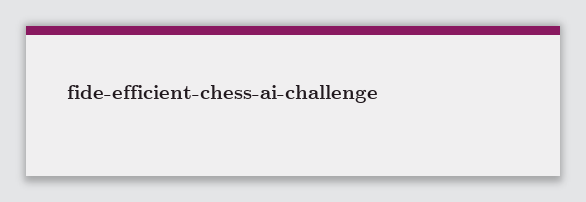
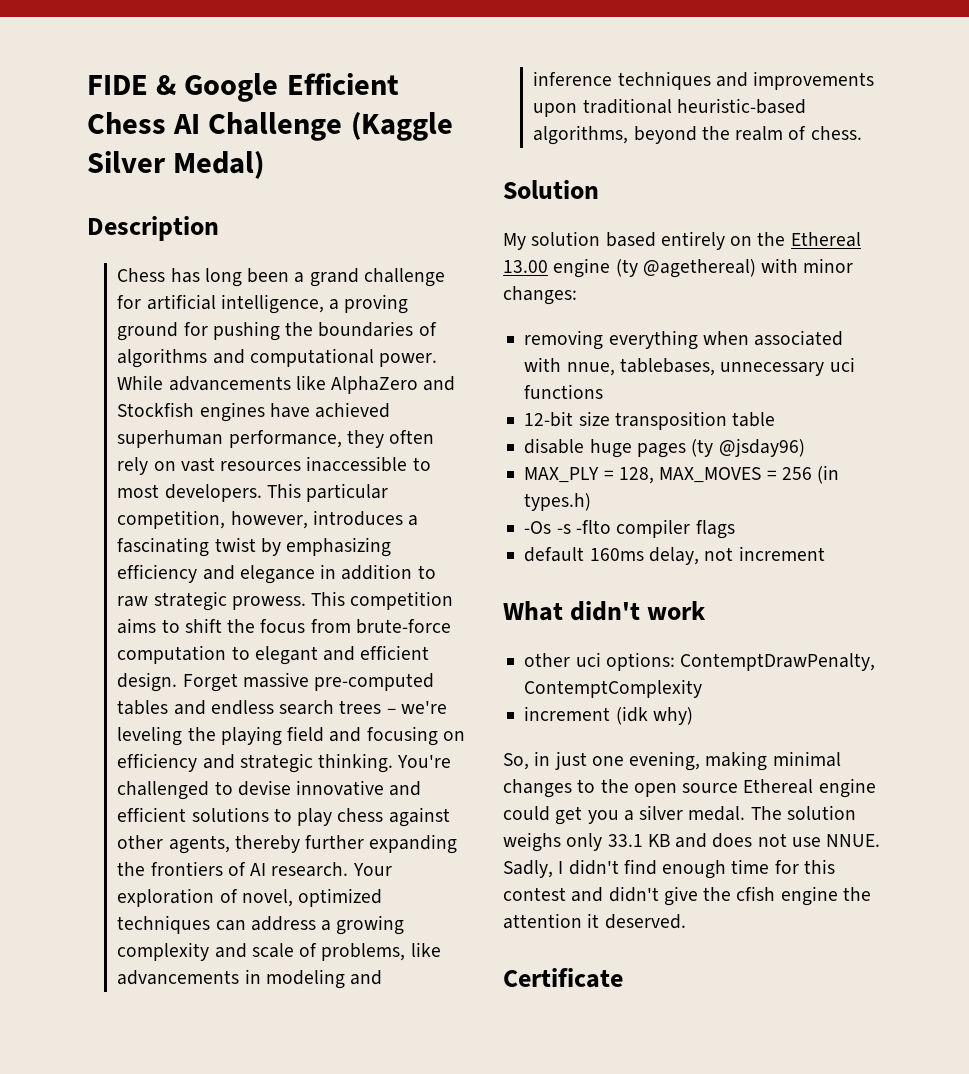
[67,85,378,103] fide-efficient-chess-ai-challenge -> [87,73,399,102] [87,112,453,141] [87,151,265,179] [87,216,219,241] [117,268,445,287] [117,294,409,314] [117,321,437,341] [117,348,438,368] [117,375,456,394] [117,402,391,422] [117,430,435,448] [117,456,431,475] [117,483,389,502] [117,510,419,529] [117,537,392,557] [117,564,436,584] [117,591,454,611] [117,618,451,634] [117,645,430,665] [117,672,435,692] [117,700,447,715] [117,726,465,746] [117,753,452,773] [117,780,422,800] [117,807,450,827] [117,834,458,854] [117,861,392,877] [117,888,383,907] [117,915,405,935] [117,942,441,961] [117,969,383,989] [533,71,875,90] [533,98,806,117] [533,125,862,145] [503,180,599,199] [503,231,861,250] [503,258,854,278] [503,286,577,305] [524,330,844,350] [524,357,855,376] [524,384,604,399] [524,411,776,430] [524,438,805,458] [524,465,840,484] [524,493,592,511] [524,519,735,539] [524,546,825,565] [503,601,707,621] [524,652,876,671] [524,679,703,698] [524,706,693,725] [503,751,841,771] [503,778,876,798] [503,805,856,825] [503,832,881,852] [503,859,835,879] [503,886,871,906] [503,913,686,929] [503,968,623,988] FIDE & Google Efficient Chess AI Challenge (Kaggle Silver Medal) // Description // Chess has long been a grand challenge for artificial intelligence, a proving ground for pushing the boundaries of algorithms and computational power. While advancements like AlphaZero and Stockfish engines have achieved superhuman performance, they often rely on vast resources inaccessible to most developers. This particular competition, however, introduces a fascinating twist by emphasizing efficiency and elegance in addition to raw strategic prowess. This competition aims to shift the focus from brute-force computation to elegant and efficient design. Forget massive pre-computed tables and endless search trees – we're leveling the playing field and focusing on efficiency and strategic thinking. You're challenged to devise innovative and efficient solutions to play chess against other agents, thereby further expanding the frontiers of AI research. Your exploration of novel, optimized techniques can address a growing complexity and scale of problems, like advancements in modeling and inference techniques and improvements upon traditional heuristic-based algorithms, beyond the realm of chess. // Solution // My solution based entirely on the Ethereal 13.00 engine (ty @agethereal) with minor changes: // removing everything when associated with nnue, tablebases, unnecessary uci functions // 12-bit size transposition table // disable huge pages (ty @jsday96) // MAX_PLY = 128, MAX_MOVES = 256 (in types.h) // -Os -s -flto compiler flags // default 160ms delay, not increment // What didn't work // other uci options: ContemptDrawPenalty, ContemptComplexity // increment (idk why) // So, in just one evening, making minimal changes to the open source Ethereal engine could get you a silver medal. The solution weighs only 33.1 KB and does not use NNUE. Sadly, I didn't find enough time for this contest and didn't give the cfish engine the attention it deserved. // Certificate

